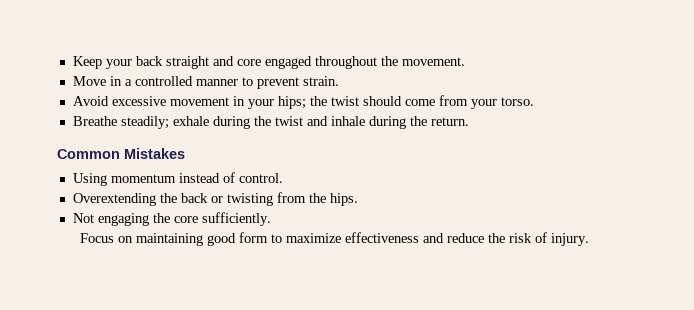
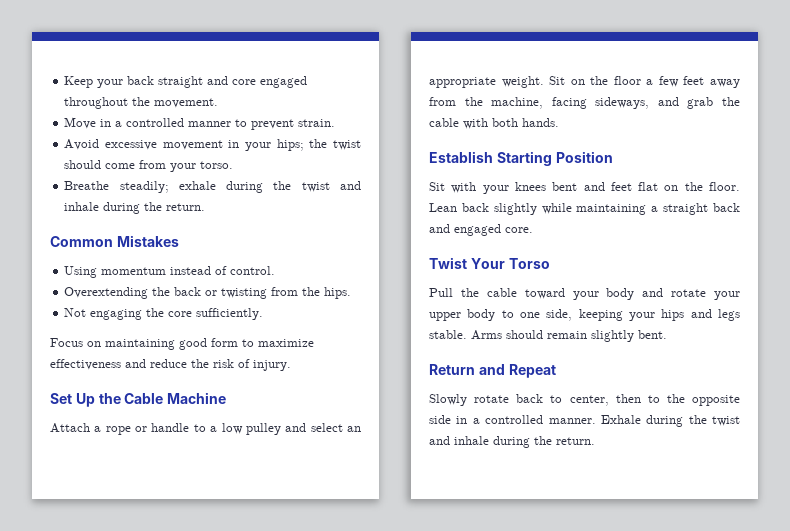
(589, 239) none -> [50,392,227,407] [50,423,362,435] [429,76,740,88] [429,97,740,109] [429,118,559,129] [429,151,613,166] [429,182,740,194] [429,203,740,215] [429,224,533,236] [429,257,550,269] [429,288,740,300] [429,309,740,321] [429,330,667,342] [429,364,556,378] [429,394,740,406] [429,415,740,427] [429,436,595,448] // Set Up the Cable Machine // Attach a rope or handle to a low pulley and select an appropriate weight. Sit on the floor a few feet away from the machine, facing sideways, and grab the cable with both hands. // Establish Starting Position // Sit with your knees bent and feet flat on the floor. Lean back slightly while maintaining a straight back and engaged core. // Twist Your Torso // Pull the cable toward your body and rotate your upper body to one side, keeping your hips and legs stable. Arms should remain slightly bent. // Return and Repeat // Slowly rotate back to center, then to the opposite side in a controlled manner. Exhale during the twist and inhale during the return.

